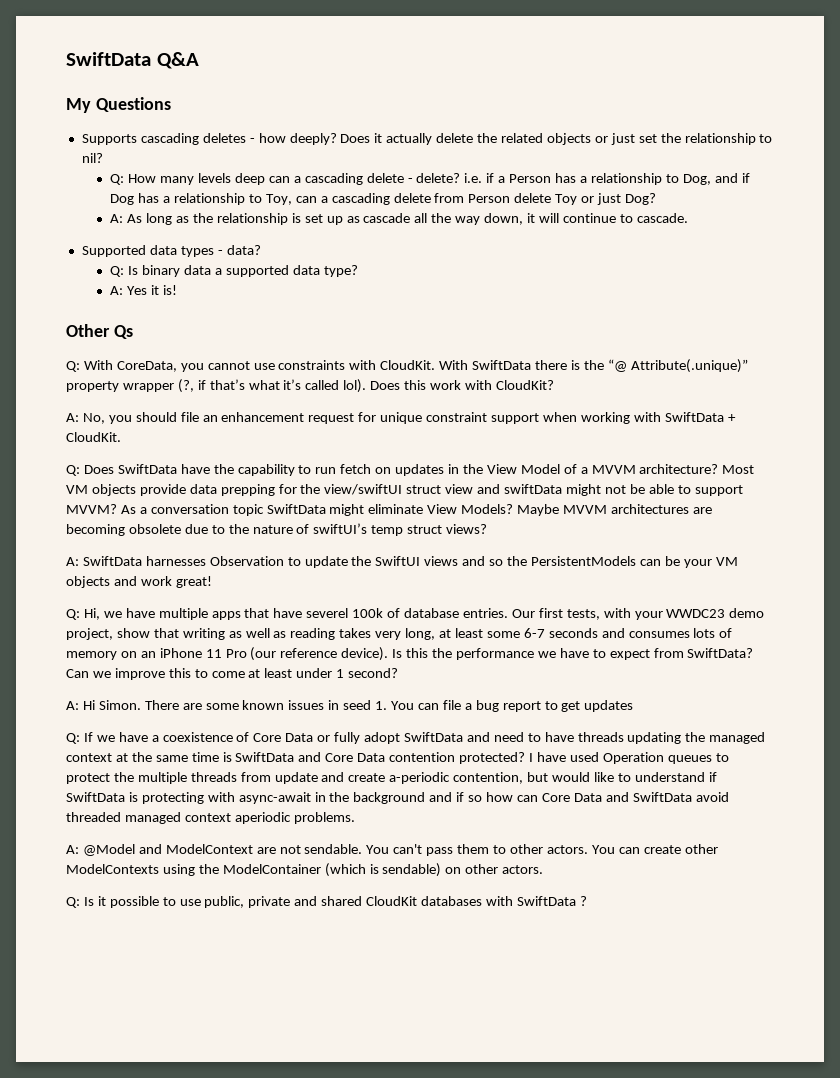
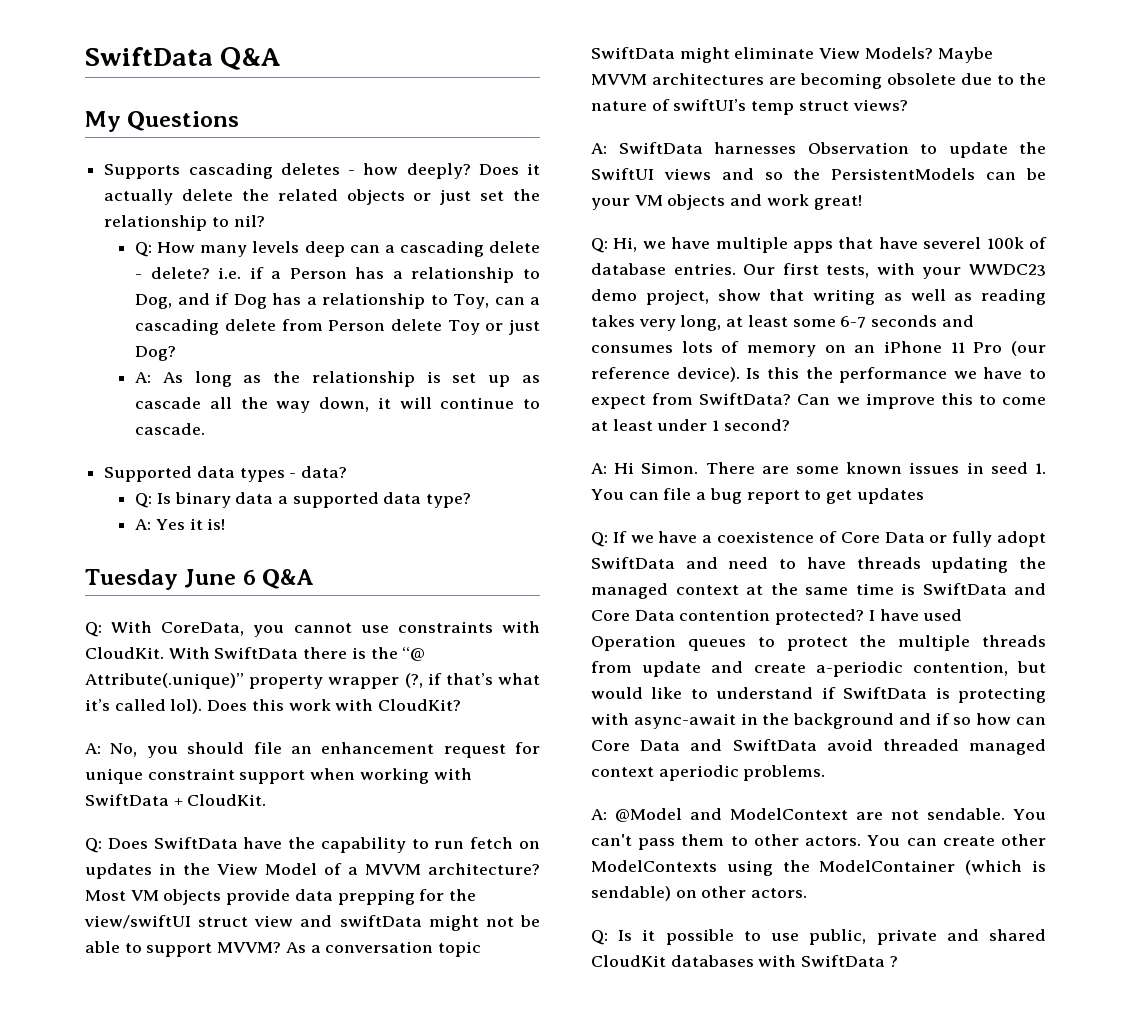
[66,324,133,339] Other Qs -> [85,569,315,590] Tuesday June 6 Q&A

